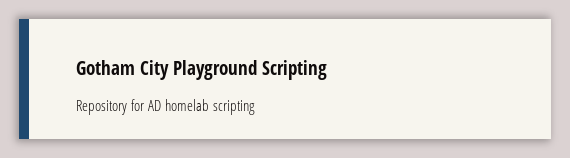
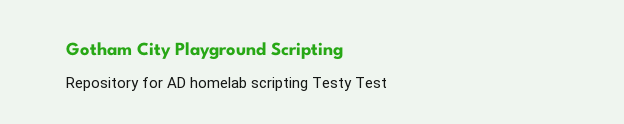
(256, 107) none -> [312,77,388,91] Testy Test

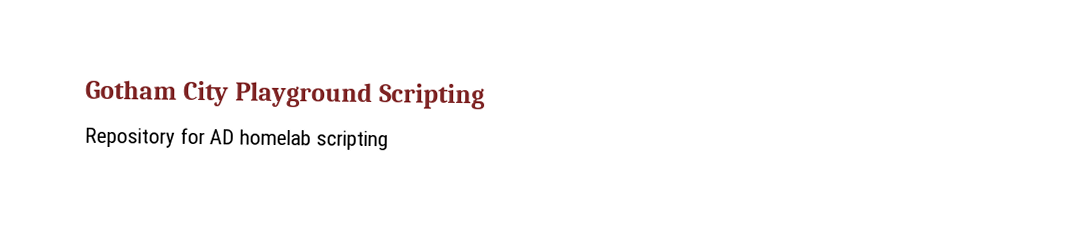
[312,77,388,91] Testy Test -> (388, 140) none

